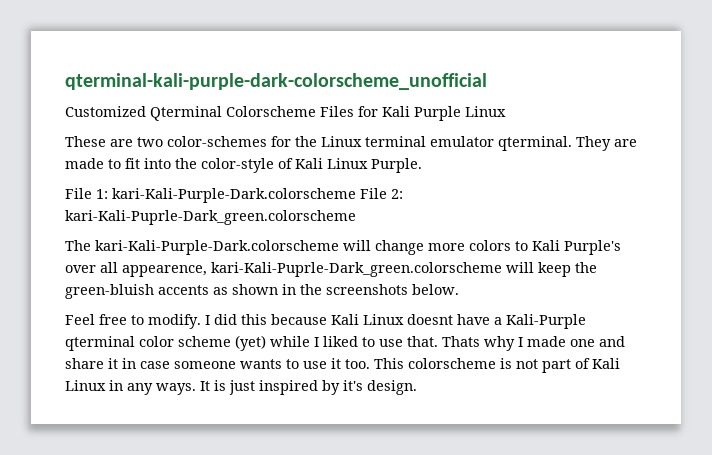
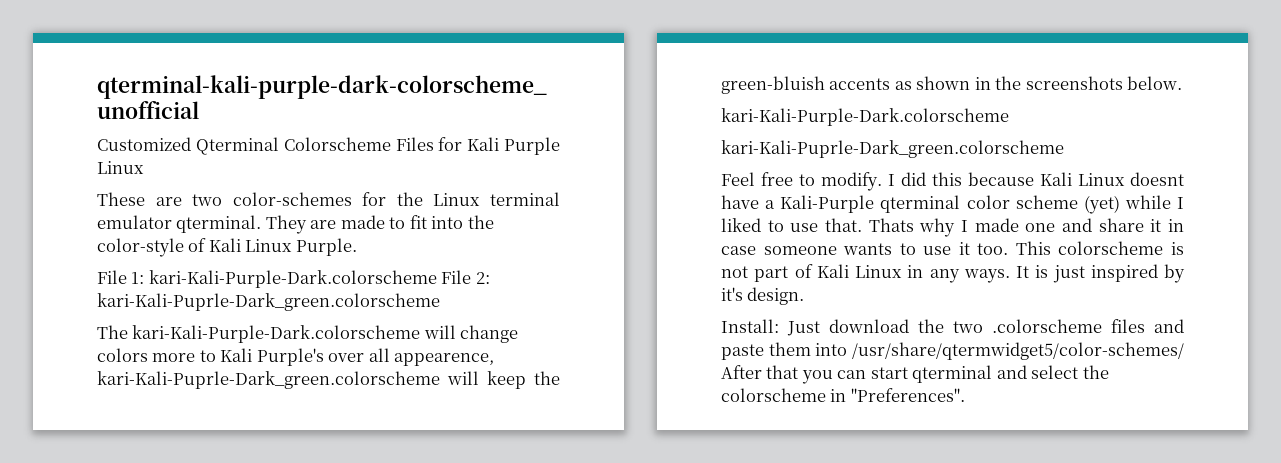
[428,240,511,251] more colors -> [97,348,196,362] colors more
(459, 289) none -> [721,108,1009,126] [721,140,1064,158] // kari-Kali-Purple-Dark.colorscheme // kari-Kali-Puprle-Dark_green.colorscheme
(417, 387) none -> [721,319,1184,336] [721,342,1184,360] [721,365,1109,384] [721,388,965,402] // Install: Just download the two .colorscheme files and paste them into /usr/share/qtermwidget5/color-schemes/ After that you can start qterminal and select the colorscheme in "Preferences".

